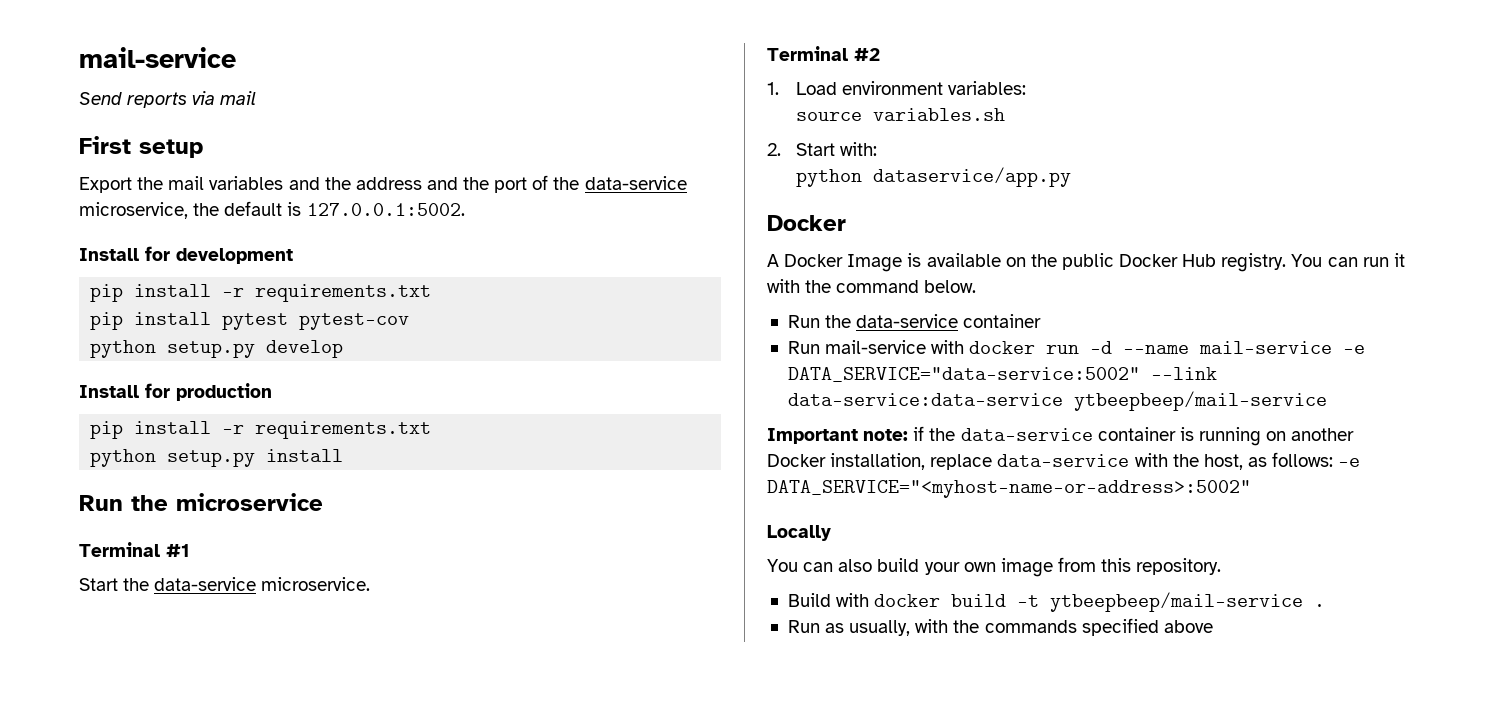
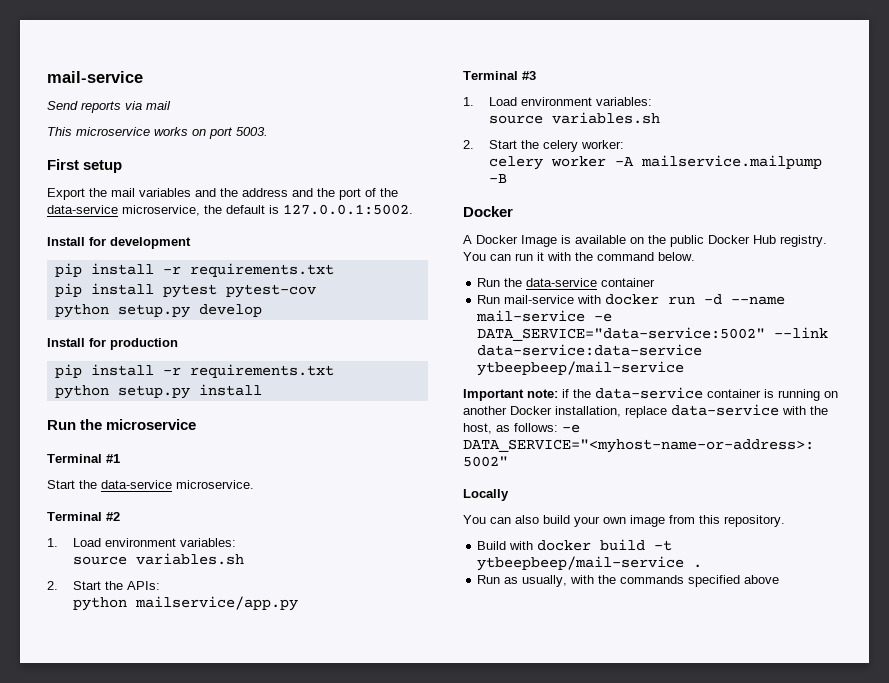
(257, 98) none -> [47,127,268,139] // This microservice works on port 5003.
[839,142,877,156] [795,167,1071,187] with: // python dataservice/app.py -> [104,581,160,590] [72,596,298,611] [463,71,536,80] [463,97,652,106] [488,112,660,124] [463,140,624,152] [488,155,822,170] [488,174,507,183] the APIs: // python mailservice/app.py // Terminal #3 // 1. Load environment variables: // source variables.sh // 2. Start the celery worker: // celery worker -A mailservice.mailpump -B

